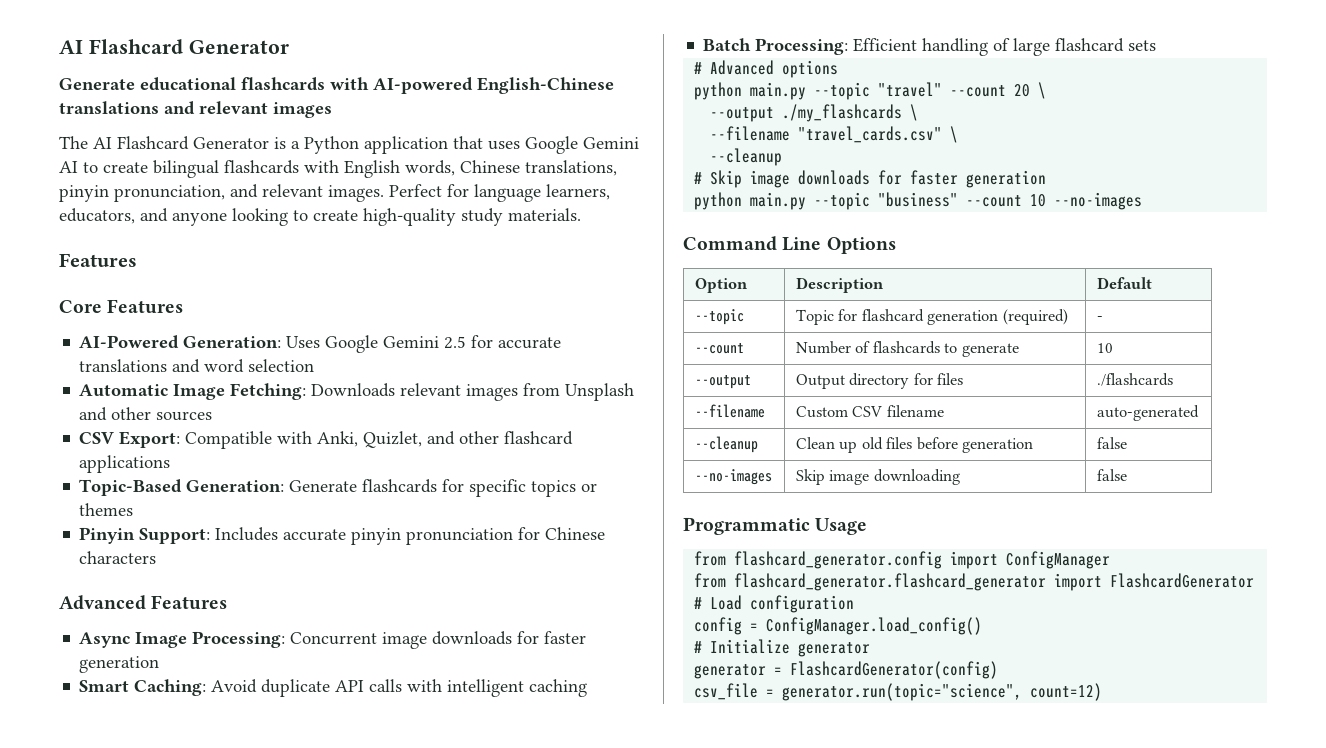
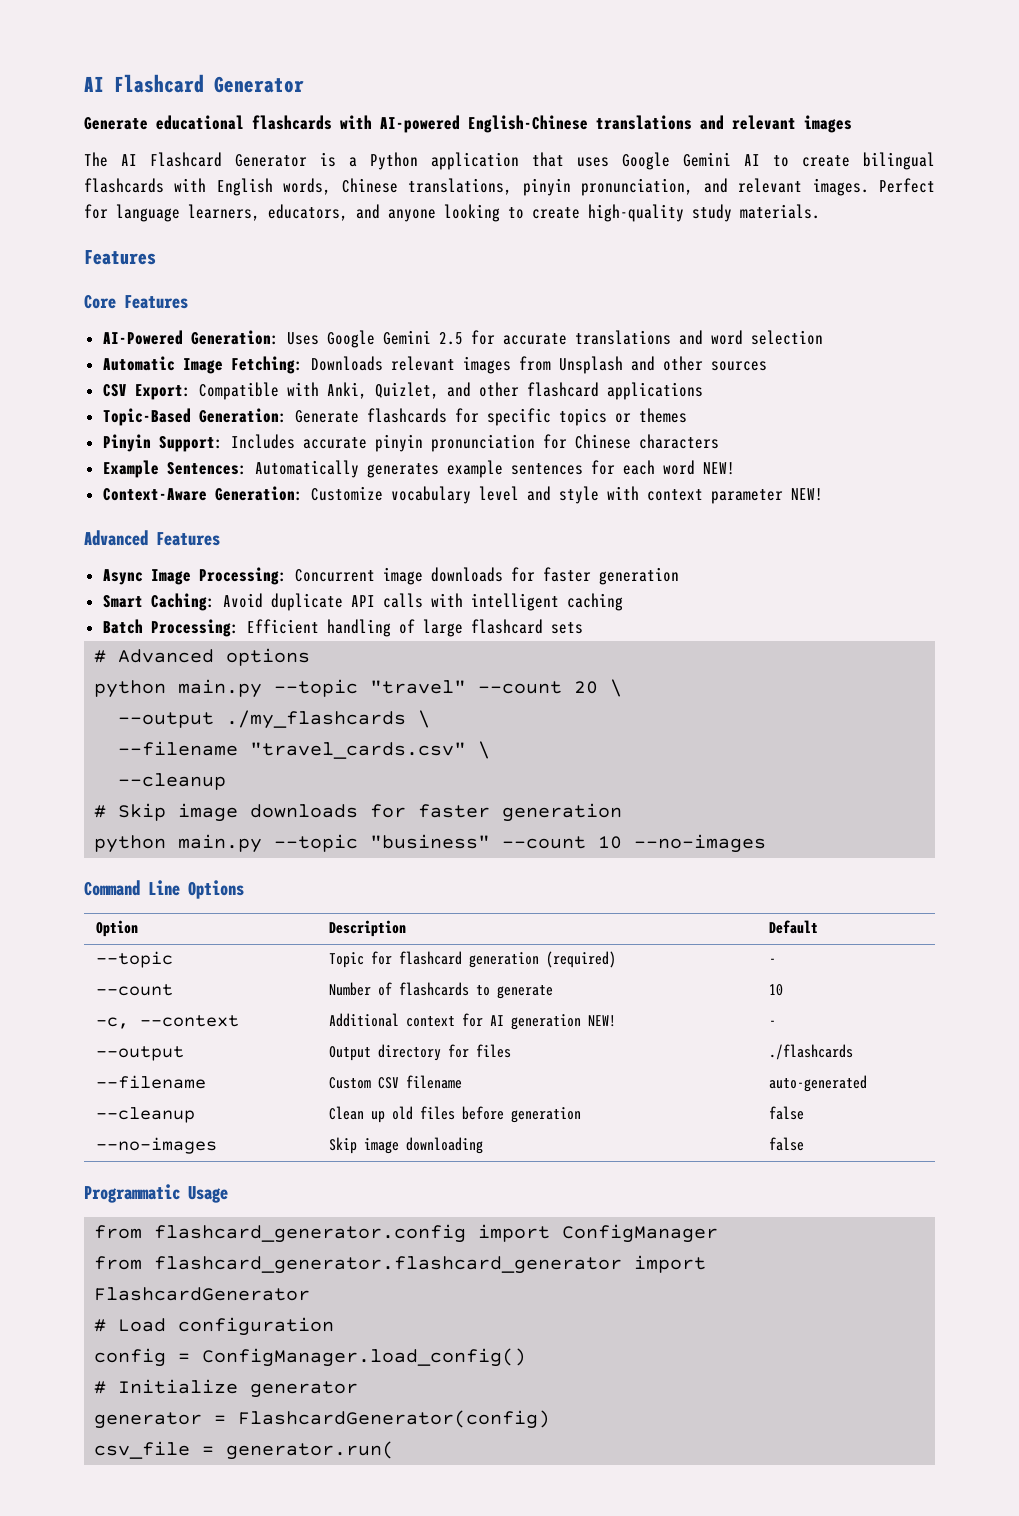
(157, 557) none -> [102,460,735,478] [102,486,823,504] // Example Sentences: Automatically generates example sentences for each word NEW! // Context-Aware Generation: Customize vocabulary level and style with context parameter NEW!
(1113, 348) none -> [95,1015,239,1029] [328,1013,616,1030] [768,1020,776,1026] // -c, --context | Additional context for AI generation NEW! | -
[782,683,1103,701] generator.run(topic="science", count=12) -> [226,1441,395,1460] generator.run(

